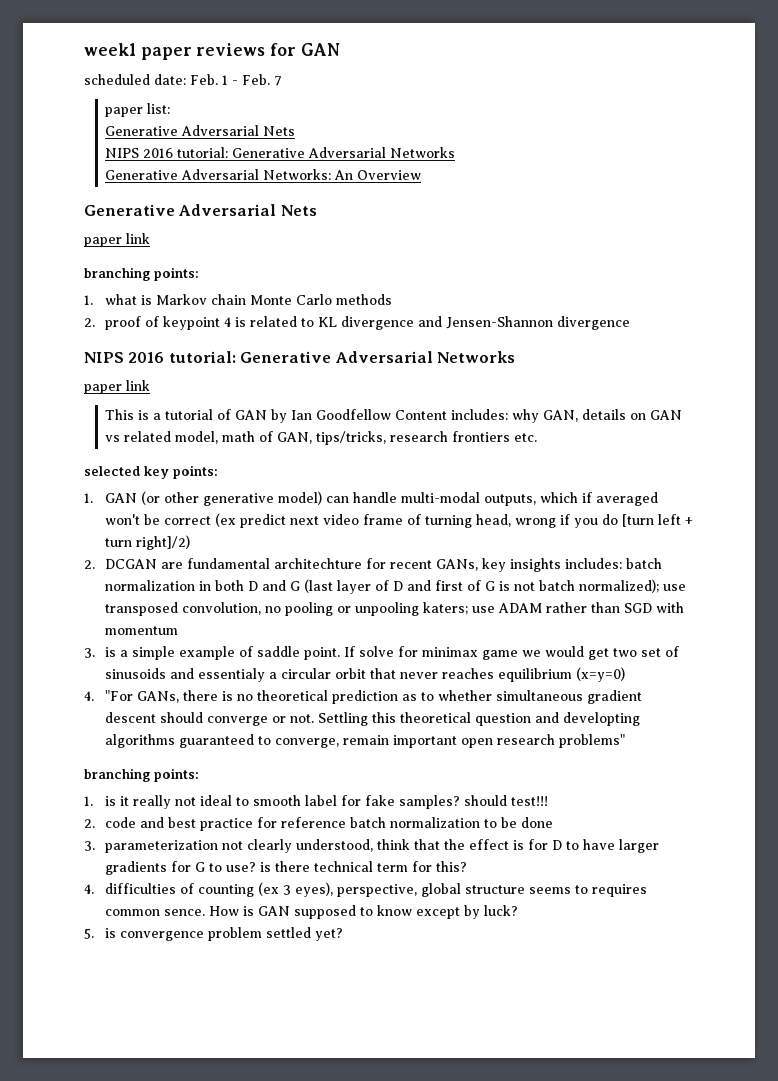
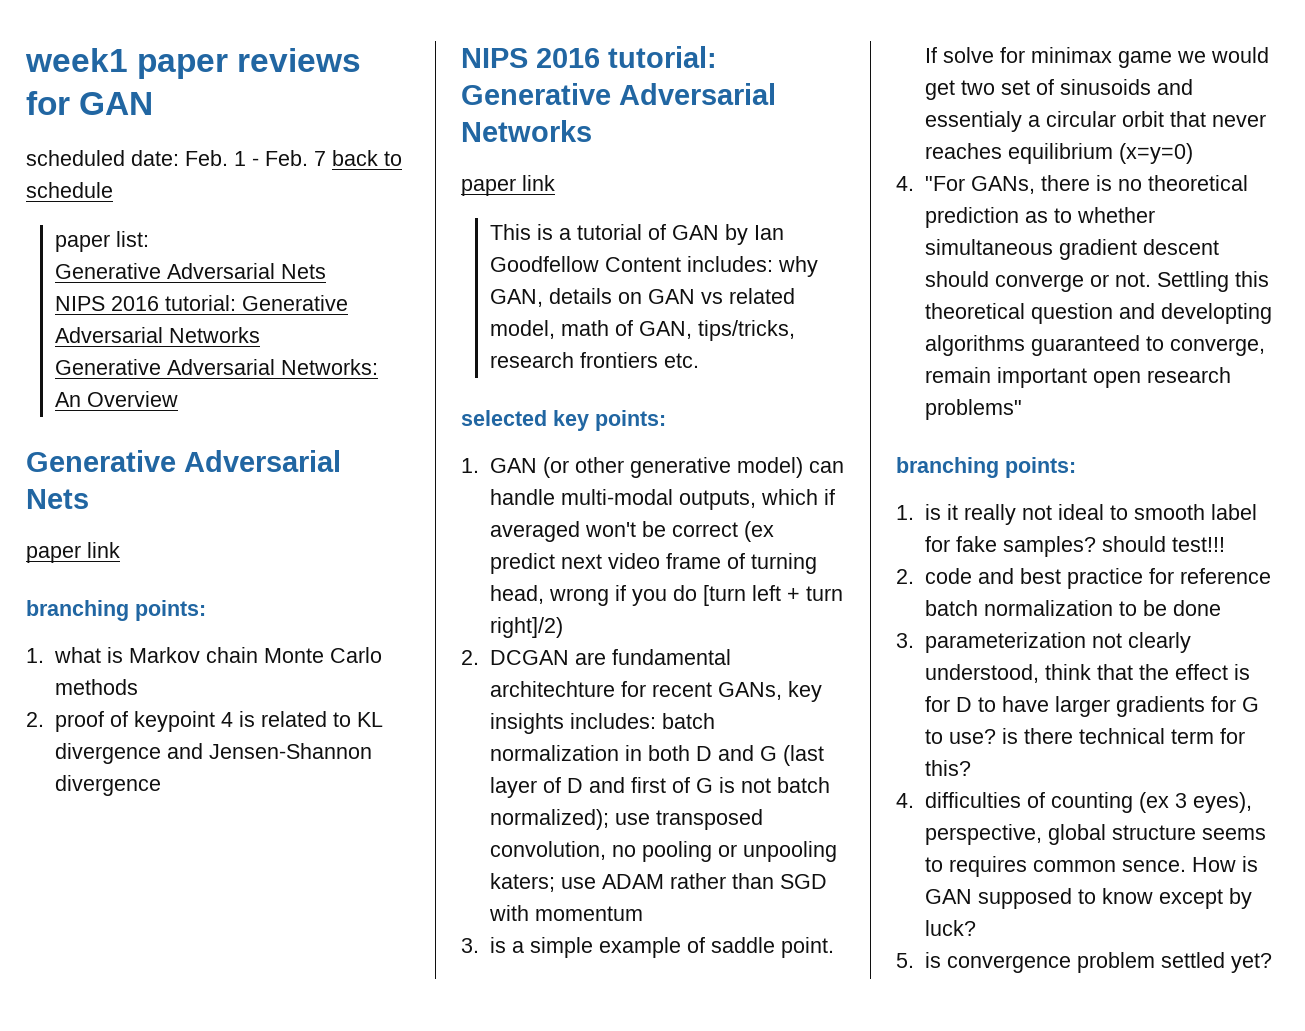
(282, 81) none -> [332,150,402,166] [26,182,113,198] back to schedule

